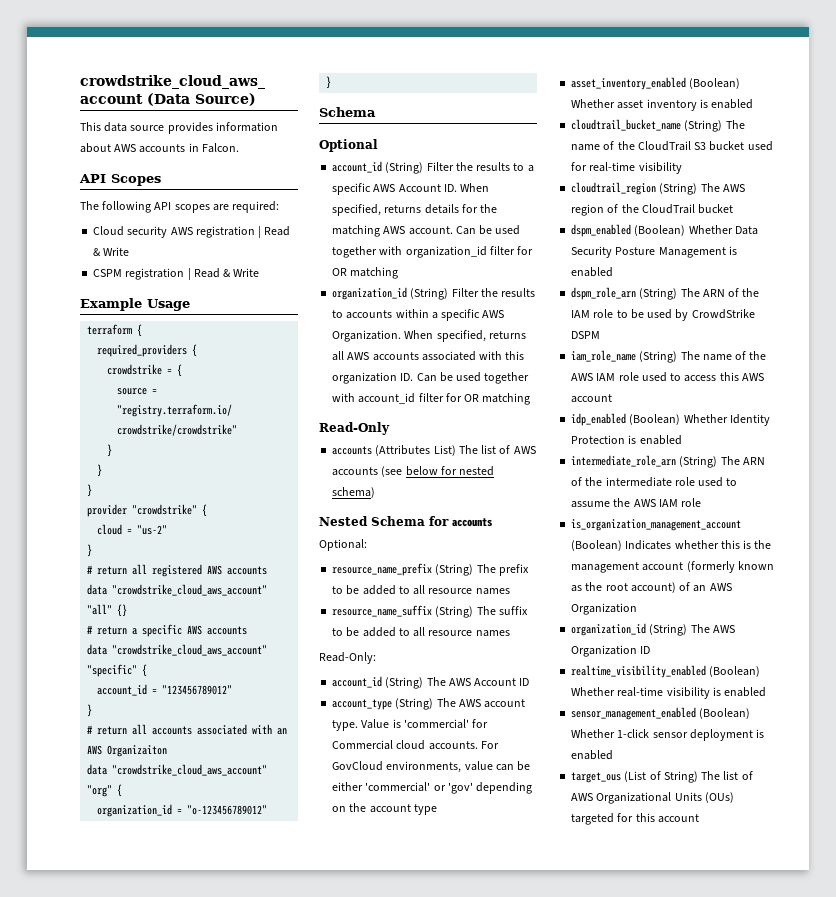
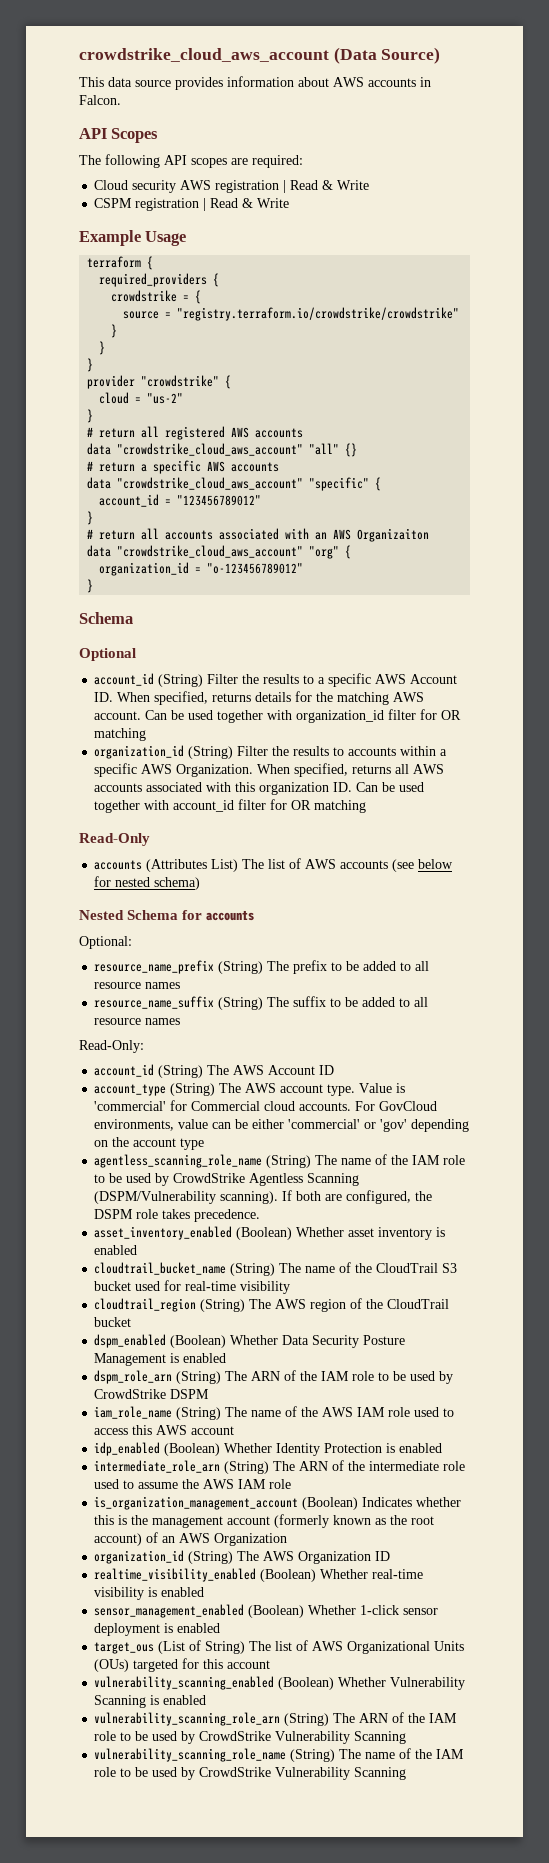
(437, 809) none -> [94,1154,466,1168] [94,1173,360,1186] [94,1190,433,1204] [94,1209,261,1222] // agentless_scanning_role_name (String) The name of the IAM role to be used by CrowdStrike Agentless Scanning (DSPM/Vulnerability scanning). If both are configured, the DSPM role takes precedence.
(699, 818) none -> [94,1676,466,1690] [94,1695,207,1708] [94,1712,458,1726] [94,1731,407,1744] [94,1748,465,1762] [94,1767,407,1780] // vulnerability_scanning_enabled (Boolean) Whether Vulnerability Scanning is enabled // vulnerability_scanning_role_arn (String) The ARN of the IAM role to be used by CrowdStrike Vulnerability Scanning // vulnerability_scanning_role_name (String) The name of the IAM role to be used by CrowdStrike Vulnerability Scanning

